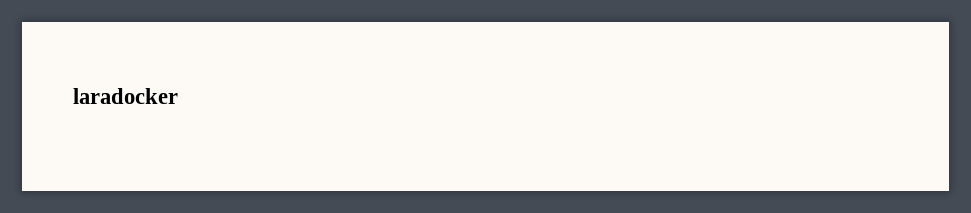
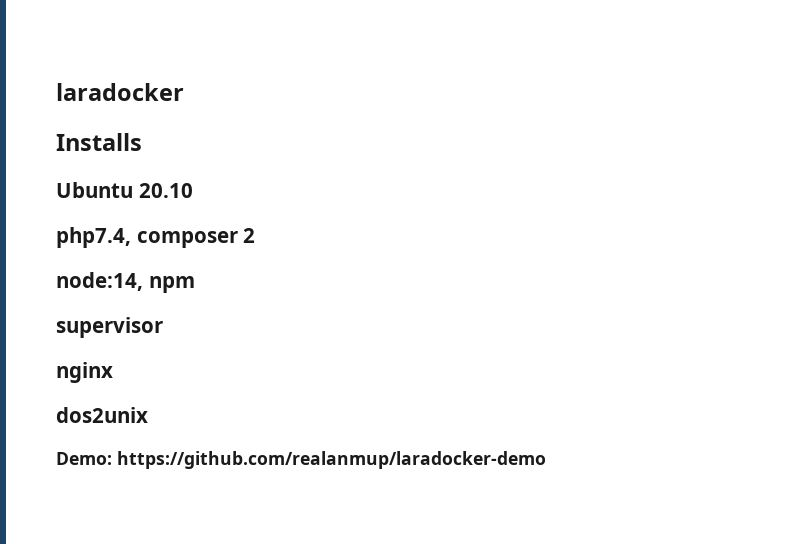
(178, 96) none -> [56,133,142,151] [56,182,193,198] [56,227,256,248] [56,272,195,293] [56,317,163,338] [56,362,113,383] [56,407,148,423] [56,451,546,469] // Installs // Ubuntu 20.10 // php7.4, composer 2 // node:14, npm // supervisor // nginx // dos2unix // Demo: https://github.com/realanmup/laradocker-demo

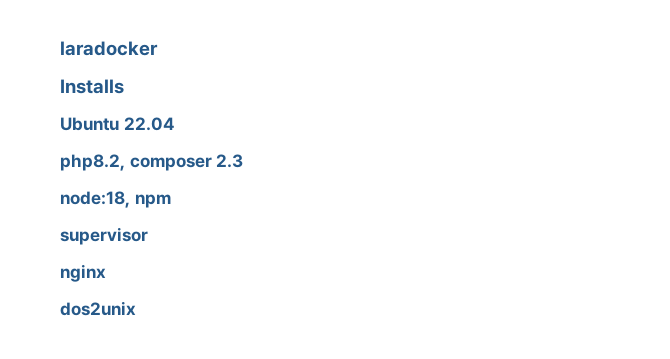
[138,183,193,198] [56,227,256,248] [56,272,143,291] 20.10 // php7.4, composer 2 // node:14, -> [123,117,175,131] [60,154,244,171] [60,191,130,208] 22.04 // php8.2, composer 2.3 // node:18,
[56,451,546,469] // Demo: https://github.com/realanmup/laradocker-demo -> (136, 308) none

